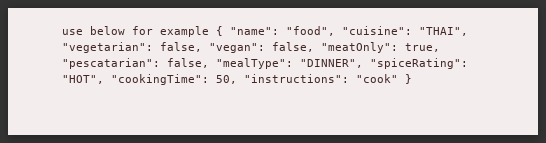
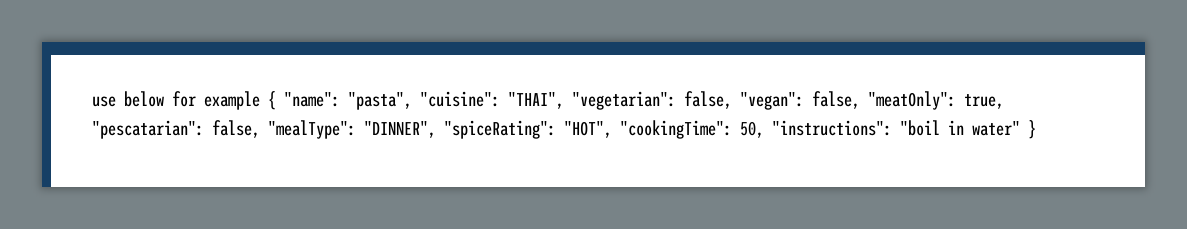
[286,26,335,36] "food", -> [348,92,412,110] "pasta",
[356,74,398,83] "cook" -> [900,120,1020,136] "boil in water"

